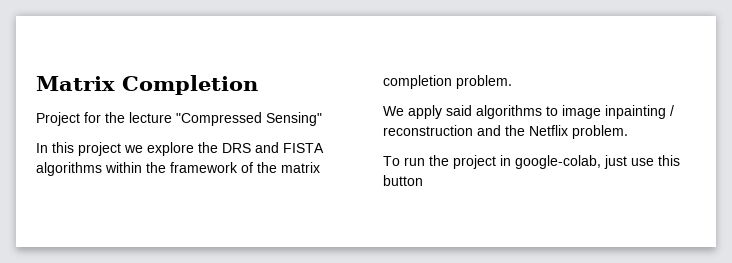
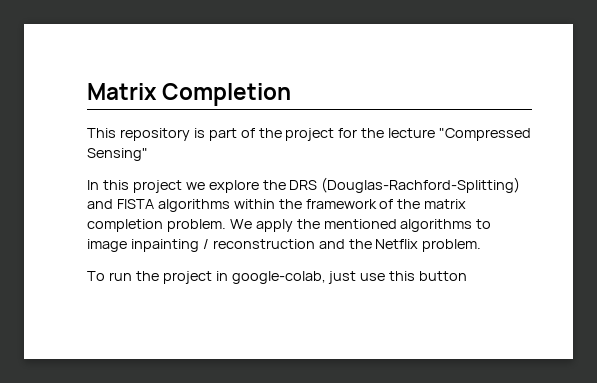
[36,112,80,126] Project -> [87,128,335,141] This repository is part of the project
(251, 148) none -> [321,177,521,193] (Douglas-Rachford-Splitting)
(512, 82) // -> (226, 225) none
[446,105,472,116] said -> [296,219,397,229] the mentioned

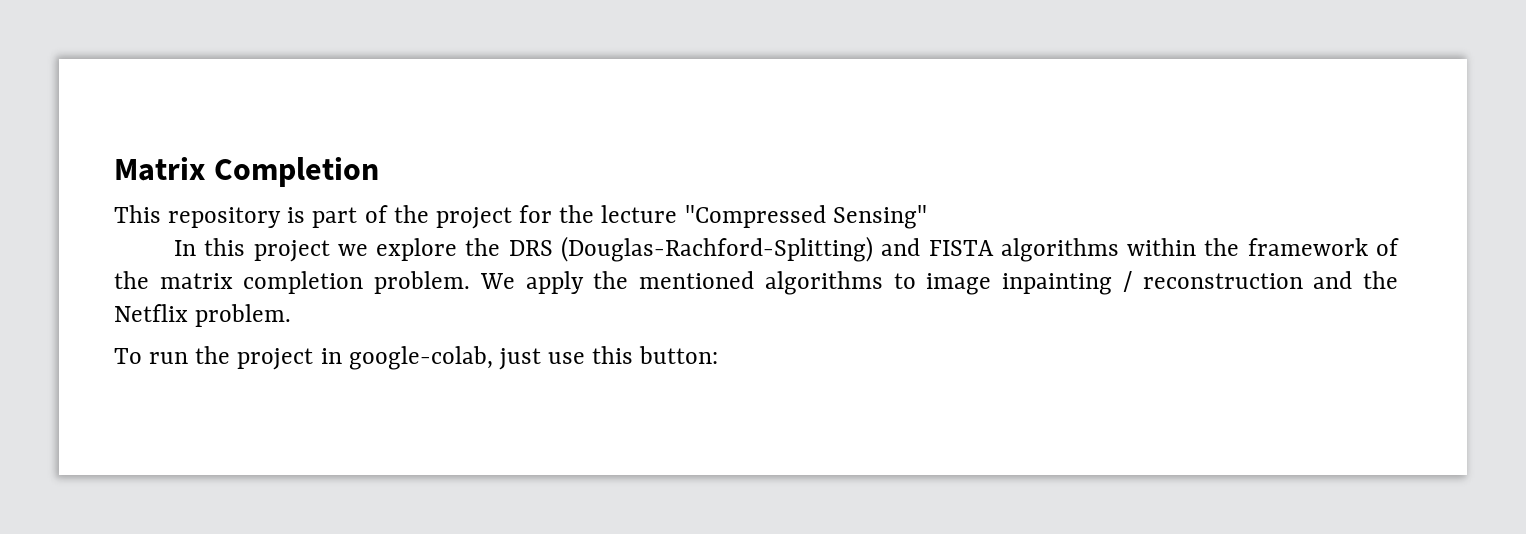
[419,271,468,281] button -> [639,346,719,364] button:

